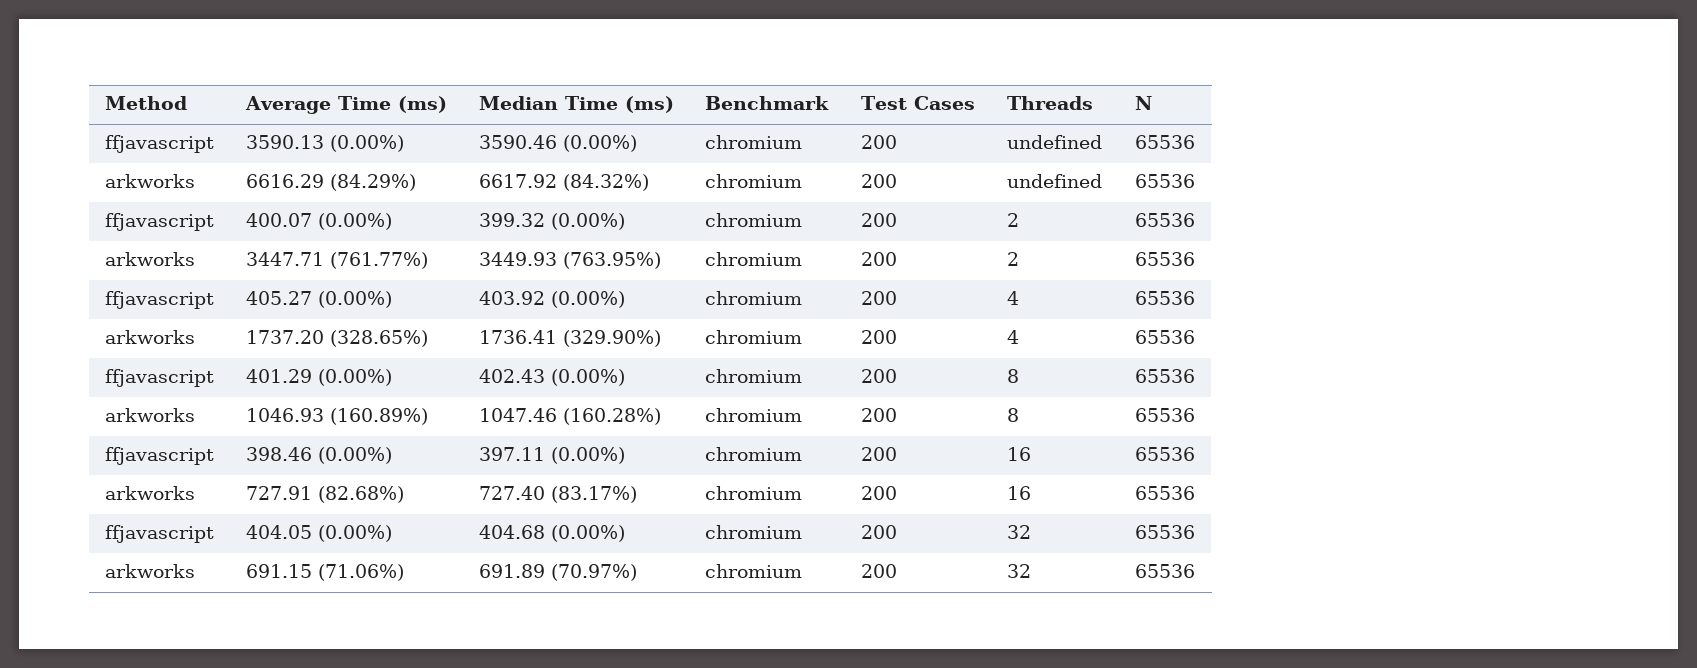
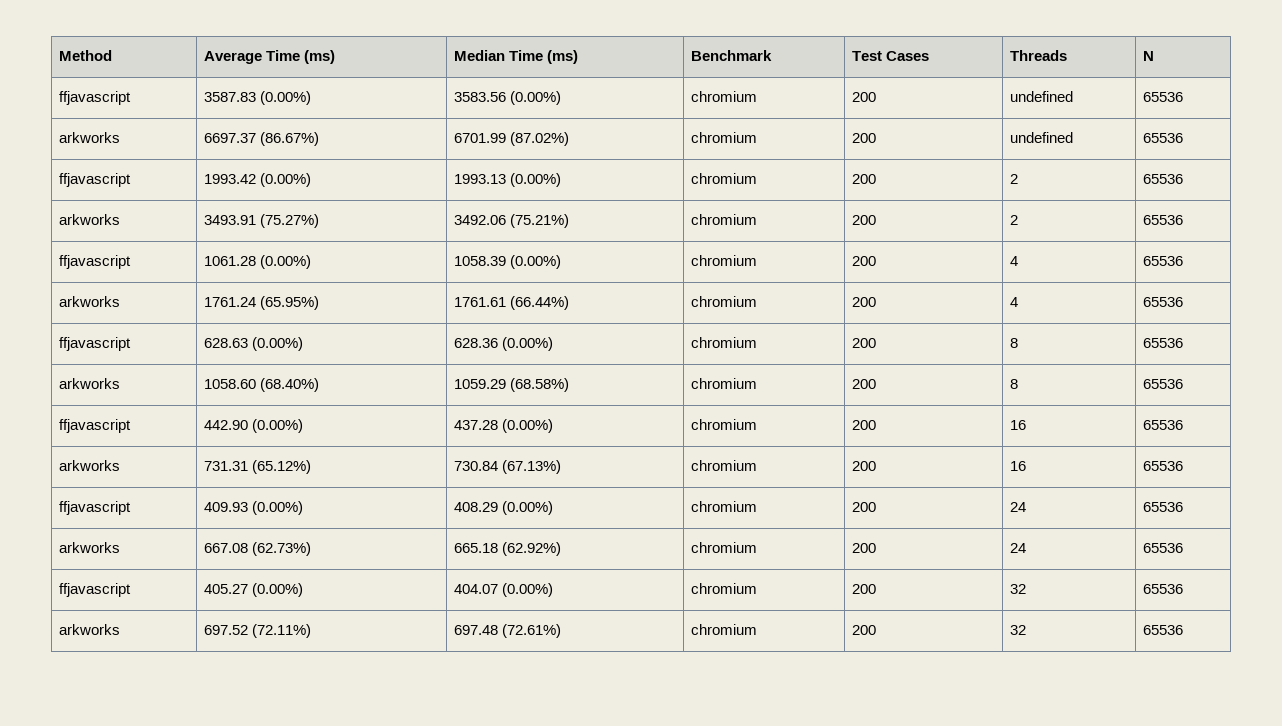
[245,135,404,152] [478,135,557,149] 3590.13 (0.00%) | 3590.46 -> [204,91,312,105] [454,92,507,102] 3587.83 (0.00%) | 3583.56
[245,174,416,191] [478,174,649,191] 6616.29 (84.29%) | 6617.92 (84.32%) -> [204,132,320,146] [454,132,570,146] 6697.37 (86.67%) | 6701.99 (87.02%)
[245,213,392,230] [478,213,545,227] 400.07 (0.00%) | 399.32 -> [204,173,312,187] [454,174,507,184] 1993.42 (0.00%) | 1993.13
[245,252,428,269] [478,252,661,269] 3447.71 (761.77%) | 3449.93 (763.95%) -> [204,214,320,228] [454,214,570,228] 3493.91 (75.27%) | 3492.06 (75.21%)
[245,291,392,308] [478,291,545,305] 405.27 (0.00%) | 403.92 -> [204,255,312,269] [454,256,507,266] 1061.28 (0.00%) | 1058.39
[245,330,428,347] [478,330,661,347] 1737.20 (328.65%) | 1736.41 (329.90%) -> [204,296,320,310] [454,296,570,310] 1761.24 (65.95%) | 1761.61 (66.44%)
[245,369,392,386] [478,369,545,383] 401.29 (0.00%) | 402.43 -> [204,337,304,351] [454,338,499,348] 628.63 (0.00%) | 628.36
[245,408,428,425] [478,408,661,425] 1046.93 (160.89%) | 1047.46 (160.28%) -> [204,378,320,392] [454,378,570,392] 1058.60 (68.40%) | 1059.29 (68.58%)
[245,447,392,464] [478,447,545,461] 398.46 (0.00%) | 397.11 -> [204,419,304,433] [454,420,499,430] 442.90 (0.00%) | 437.28
[245,486,404,503] [478,486,637,503] 727.91 (82.68%) | 727.40 (83.17%) -> [204,460,312,474] [454,460,562,474] 731.31 (65.12%) | 730.84 (67.13%)
[245,525,392,542] [478,525,545,539] 404.05 (0.00%) | 404.68 -> [204,501,304,515] [454,501,554,515] [691,501,758,512] [852,502,877,512] [1010,502,1027,512] [1143,502,1184,512] [59,542,121,553] [204,542,312,556] [454,542,562,556] [691,542,758,553] [852,543,877,553] [1010,543,1027,553] [1143,543,1184,553] [59,583,132,597] [204,583,304,597] [454,584,499,594] 409.93 (0.00%) | 408.29 (0.00%) | chromium | 200 | 24 | 65536 // arkworks | 667.08 (62.73%) | 665.18 (62.92%) | chromium | 200 | 24 | 65536 // ffjavascript | 405.27 (0.00%) | 404.07
[245,564,404,581] [478,564,637,581] 691.15 (71.06%) | 691.89 (70.97%) -> [204,624,312,638] [454,624,562,638] 697.52 (72.11%) | 697.48 (72.61%)

